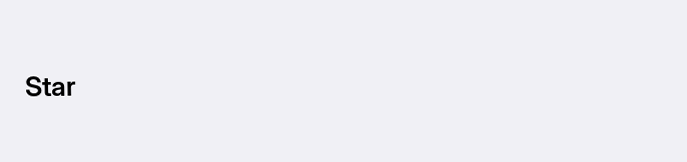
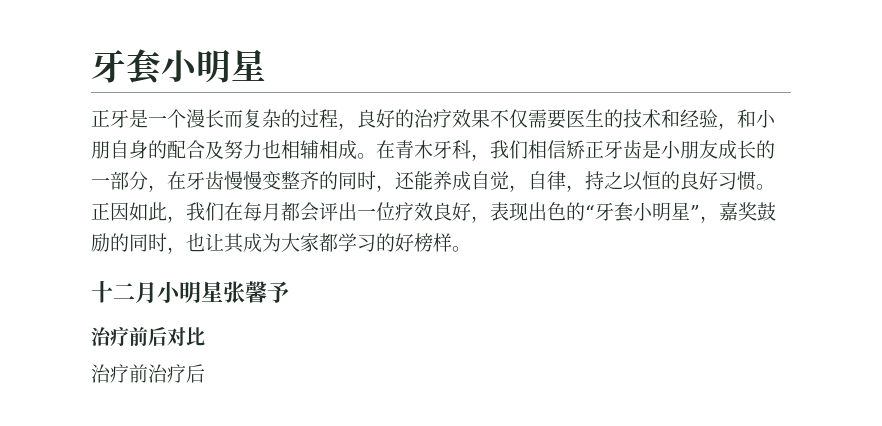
[24,75,77,97] Star -> [91,49,266,85] [91,109,776,130] [91,140,775,161] [91,171,775,192] [91,202,776,223] [91,233,471,254] [91,280,289,303] [91,327,205,346] [91,364,205,383] 牙套小明星 // 正牙是一个漫长而复杂的过程，良好的治疗效果不仅需要医生的技术和经验，和小朋自身的配合及努力也相辅相成。在青木牙科，我们相信矫正牙齿是小朋友成长的一部分，在牙齿慢慢变整齐的同时，还能养成自觉，自律，持之以恒的良好习惯。正因如此，我们在每月都会评出一位疗效良好，表现出色的“牙套小明星”，嘉奖鼓励的同时，也让其成为大家都学习的好榜样。 // 十二月小明星张馨予 // 治疗前后对比 // 治疗前治疗后

